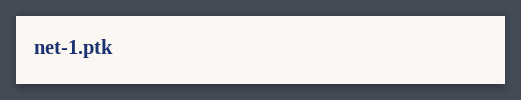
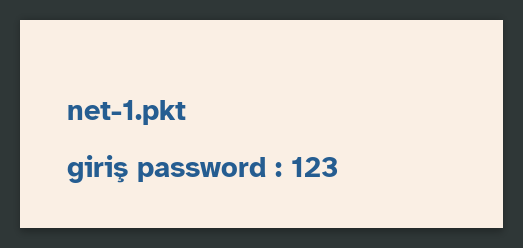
[34,39,113,58] net-1.ptk -> [67,100,186,125] [67,155,339,183] net-1.pkt // giriş password : 123

